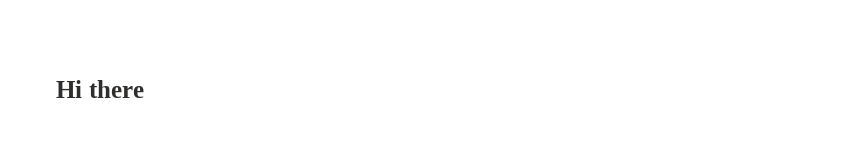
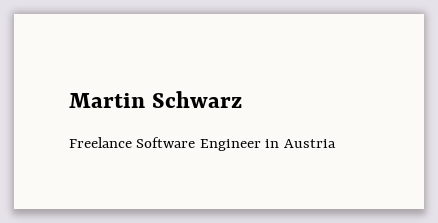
[56,80,144,98] Hi there -> [69,91,243,108] [69,137,336,151] Martin Schwarz // Freelance Software Engineer in Austria

